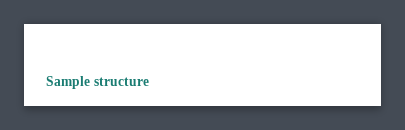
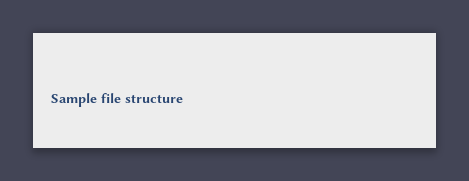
(90, 82) none -> [101,93,121,103] file

